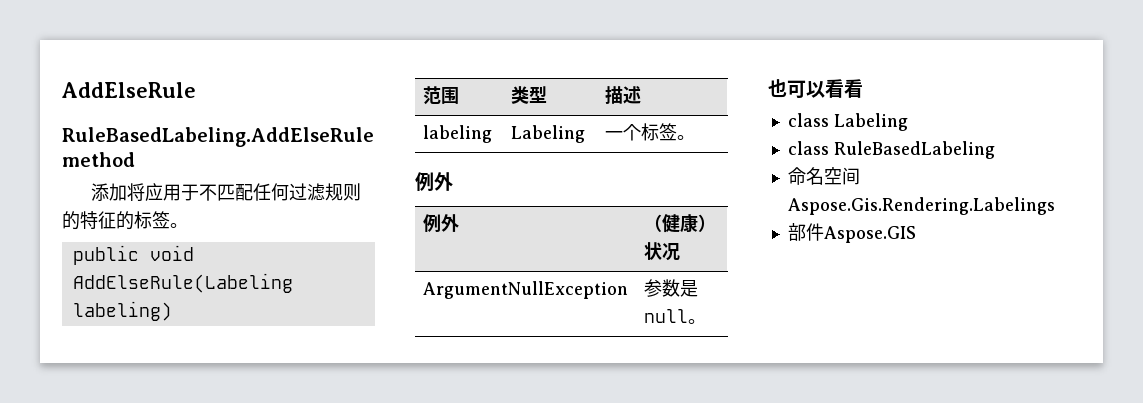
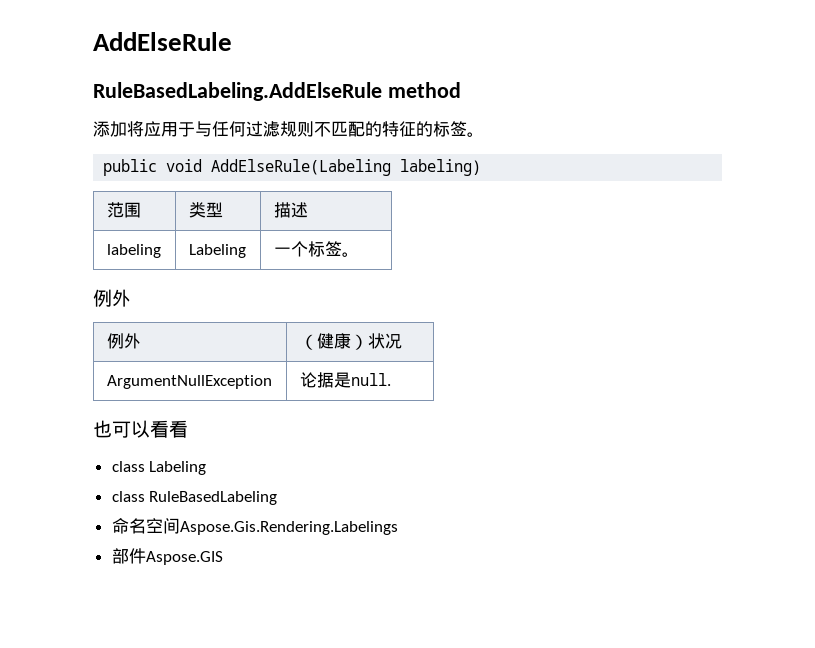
[199,184,254,201] 不匹配 -> [195,121,212,137] 与
(362, 192) none -> [314,121,365,137] 不匹配
[643,279,698,297] [643,309,706,324] 参数是null。 -> [299,372,391,388] 论据是null.

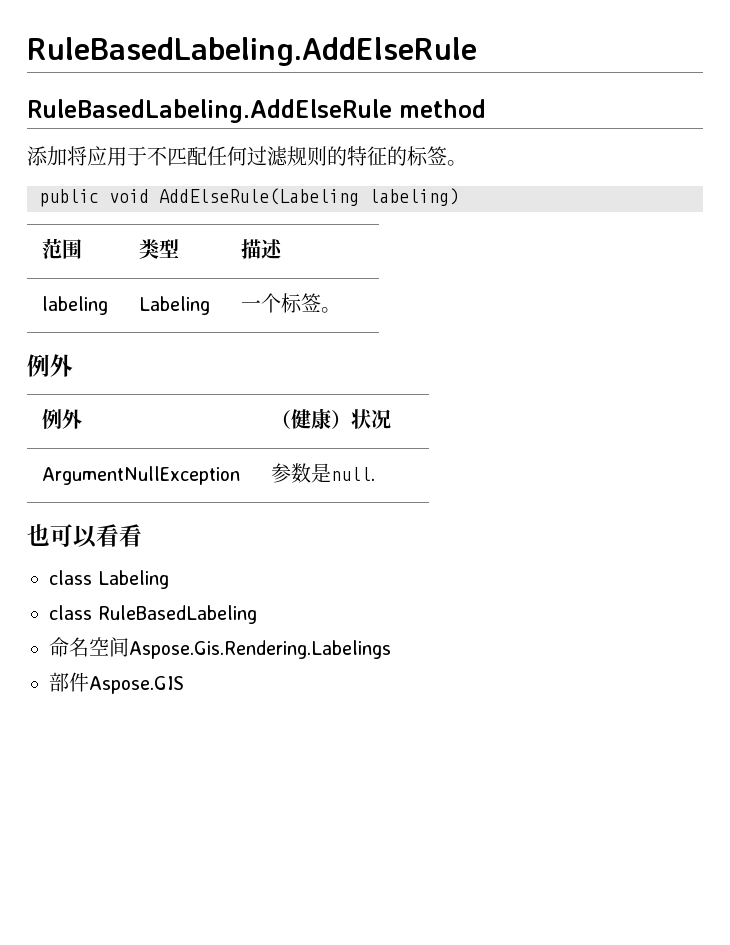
[93,32,232,51] AddElseRule -> [27,37,477,66] RuleBasedLabeling.AddElseRule
[195,121,212,137] 与 -> [147,146,207,166] 不匹配
[314,121,365,137] 不匹配 -> (327, 156) none
[299,372,334,388] 论据 -> [271,463,312,483] 参数

